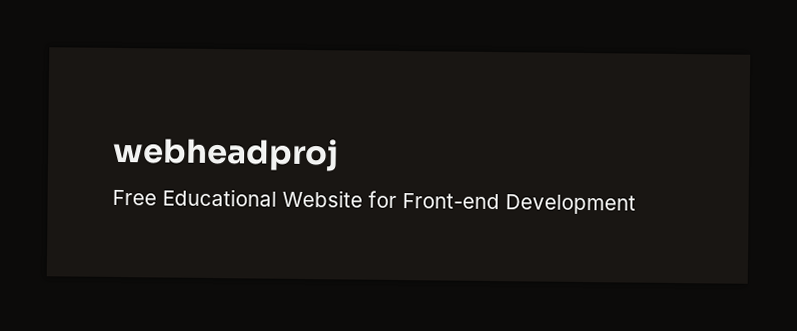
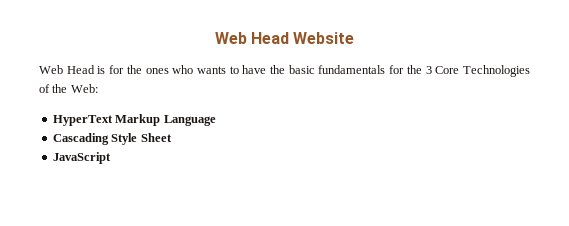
[112,136,339,172] [112,188,636,215] webheadproj // Free Educational Website for Front-end Development -> [214,32,355,44] [39,65,530,77] [39,84,98,93] [52,114,216,126] [52,133,172,145] [52,152,111,164] Web Head Website // Web Head is for the ones who wants to have the basic fundamentals for the 3 Core Technologies of the Web: // HyperText Markup Language // Cascading Style Sheet // JavaScript

